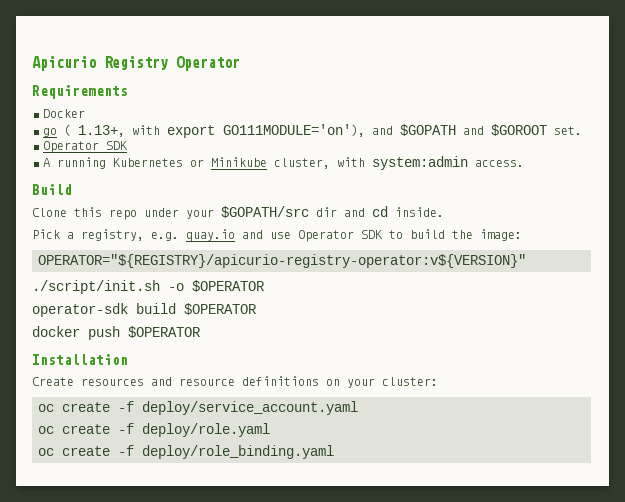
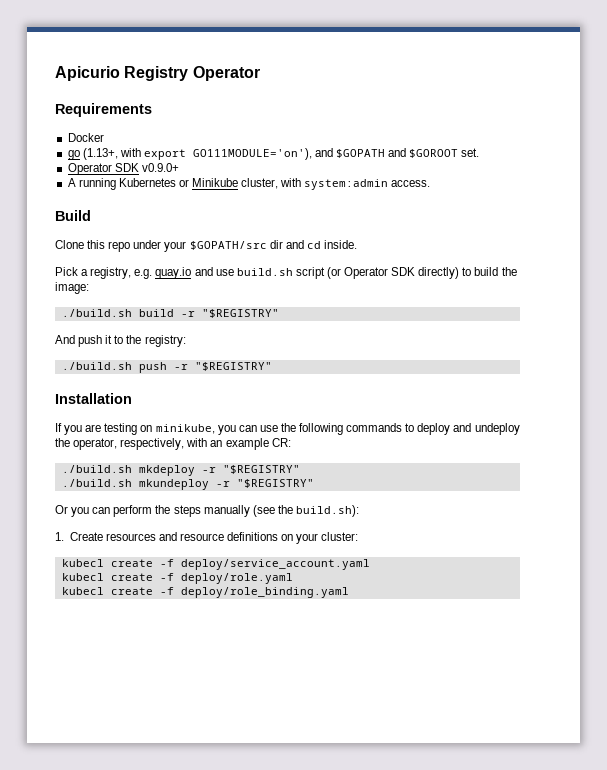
[64,124,125,137] ( 1.13+, -> [82,148,118,160] (1.13+,
(128, 145) none -> [141,163,179,172] v0.9.0+
[298,230,383,242] Operator SDK -> [236,267,460,279] build.sh script (or Operator SDK directly)
[38,254,526,268] [32,280,265,294] [32,303,257,317] [32,326,201,340] [32,354,128,365] OPERATOR="${REGISTRY}/apicurio-registry-operator:v${VERSION}" // ./script/init.sh -o $OPERATOR // operator-sdk build $OPERATOR // docker push $OPERATOR // Installation // -> [61,309,279,318] [55,335,186,347] [61,362,272,373] [55,393,132,404] [55,423,520,435] [55,438,291,450] [61,465,300,476] [61,479,314,490] [55,505,359,517] [55,532,64,541] ./build.sh build -r "$REGISTRY" // And push it to the registry: // ./build.sh push -r "$REGISTRY" // Installation // If you are testing on minikube, you can use the following commands to deploy and undeploy the operator, respectively, with an example CR: // ./build.sh mkdeploy -r "$REGISTRY" // ./build.sh mkundeploy -r "$REGISTRY" // Or you can perform the steps manually (see the build.sh): // 1.
[38,404,54,412] oc -> [61,559,104,567] kubecl
[38,426,54,434] oc -> [61,573,104,581] kubecl
[38,448,54,456] oc -> [61,587,104,595] kubecl

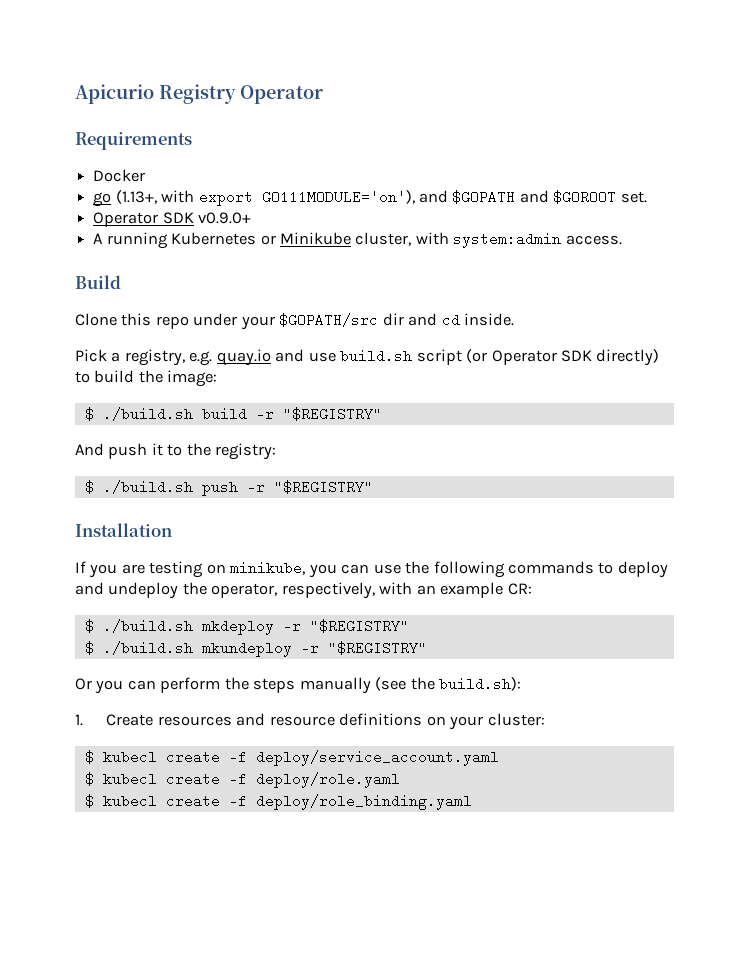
(89, 288) none -> [84,407,94,421] $
(186, 341) none -> [84,480,94,494] $
(291, 442) none -> [84,619,94,633] $
(300, 469) none -> [84,641,94,655] $
(359, 536) none -> [84,750,94,764] $
(370, 564) none -> [84,772,94,786] $
(293, 578) none -> [84,794,94,808] $

